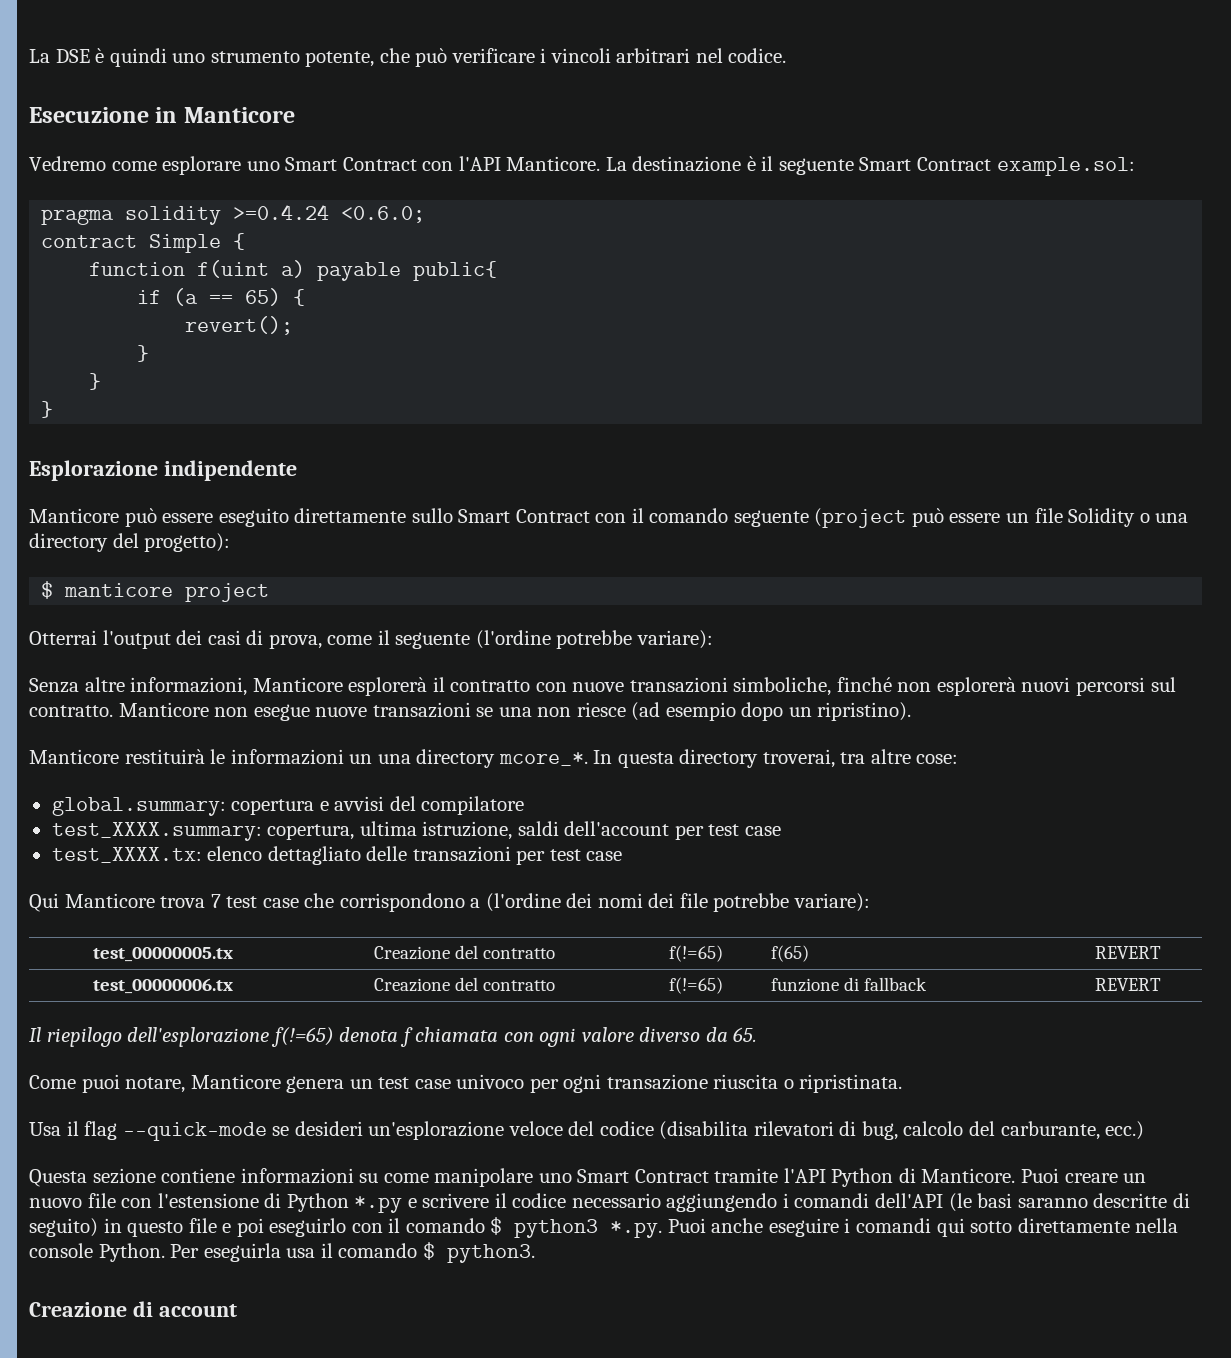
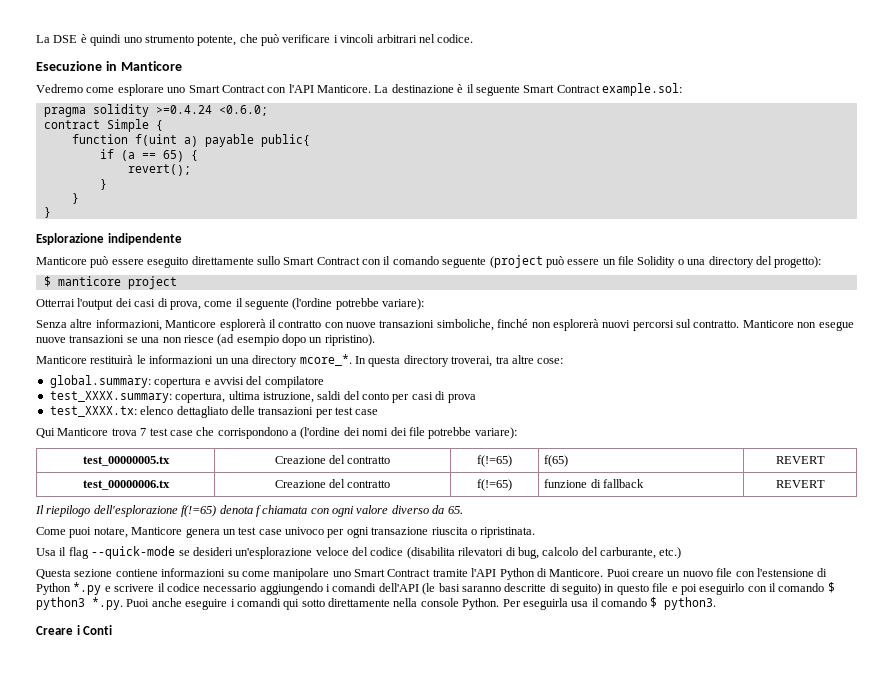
[564,821,781,840] dell'account per test case -> [343,391,476,403] del conto per casi di prova
[1105,1121,1145,1140] ecc.) -> [659,547,682,559] etc.)
[29,1301,237,1317] Creazione di account -> [36,625,113,635] Creare i Conti

